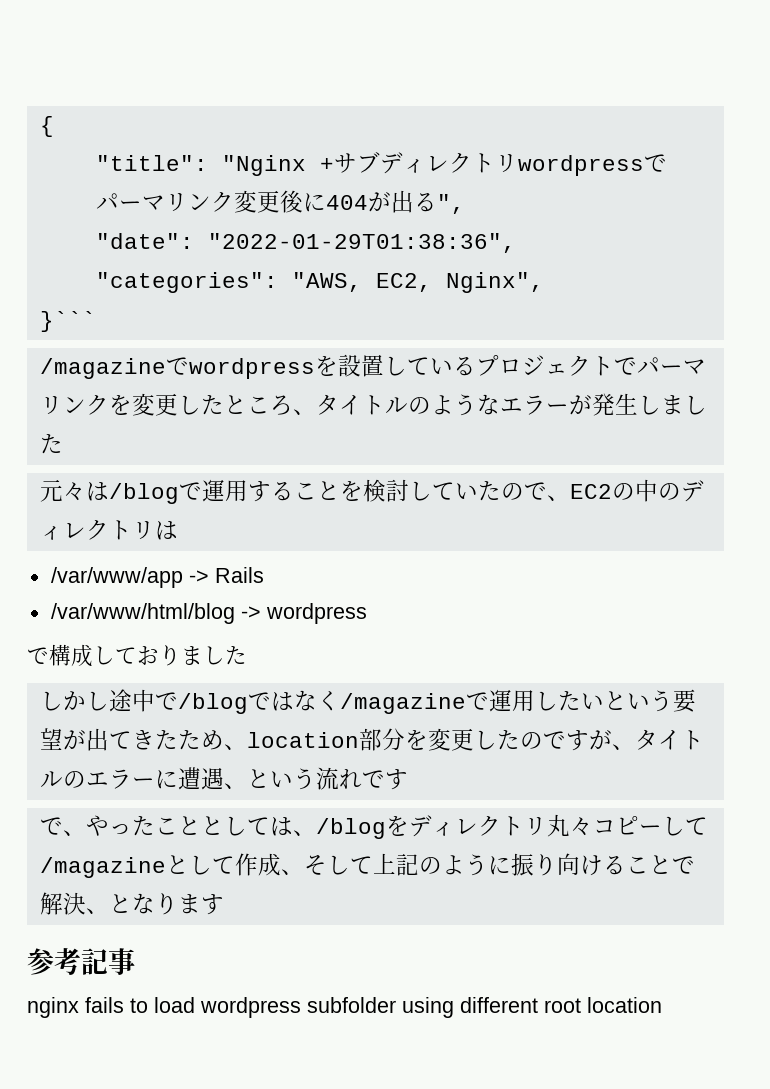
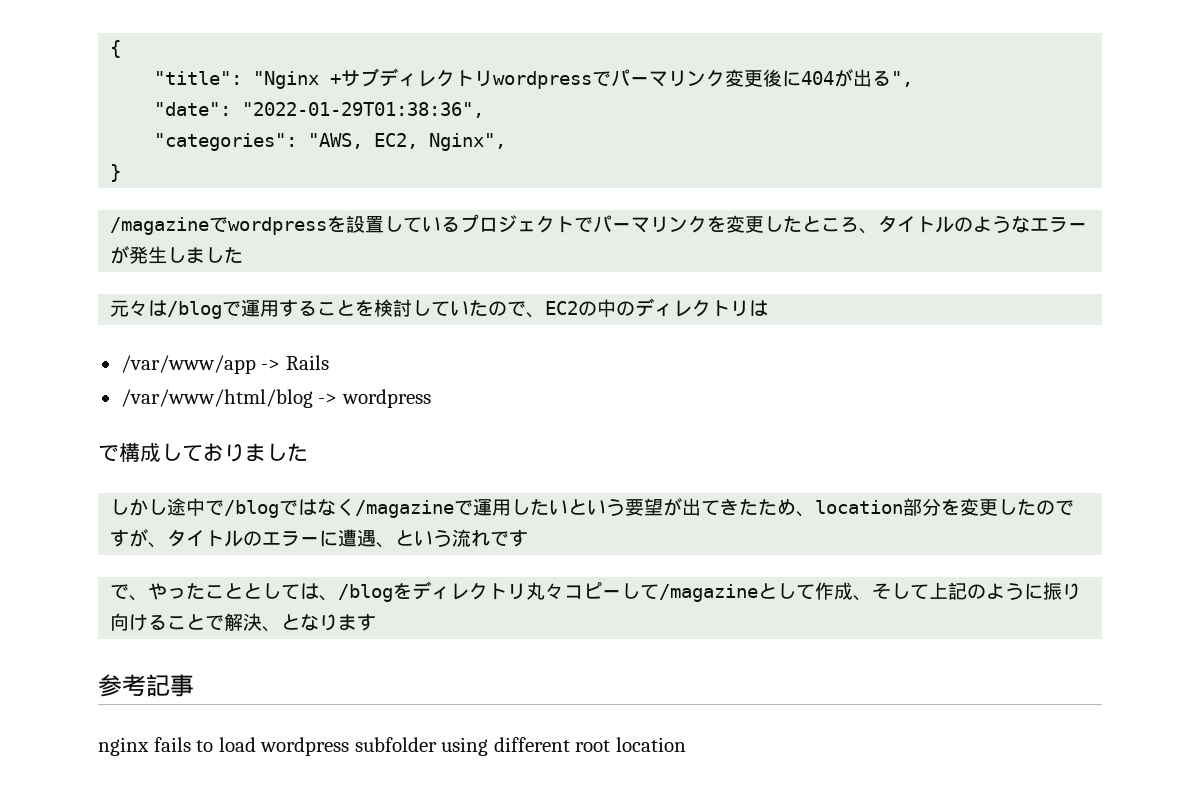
[39,311,96,332] }``` -> [110,164,122,182] }

